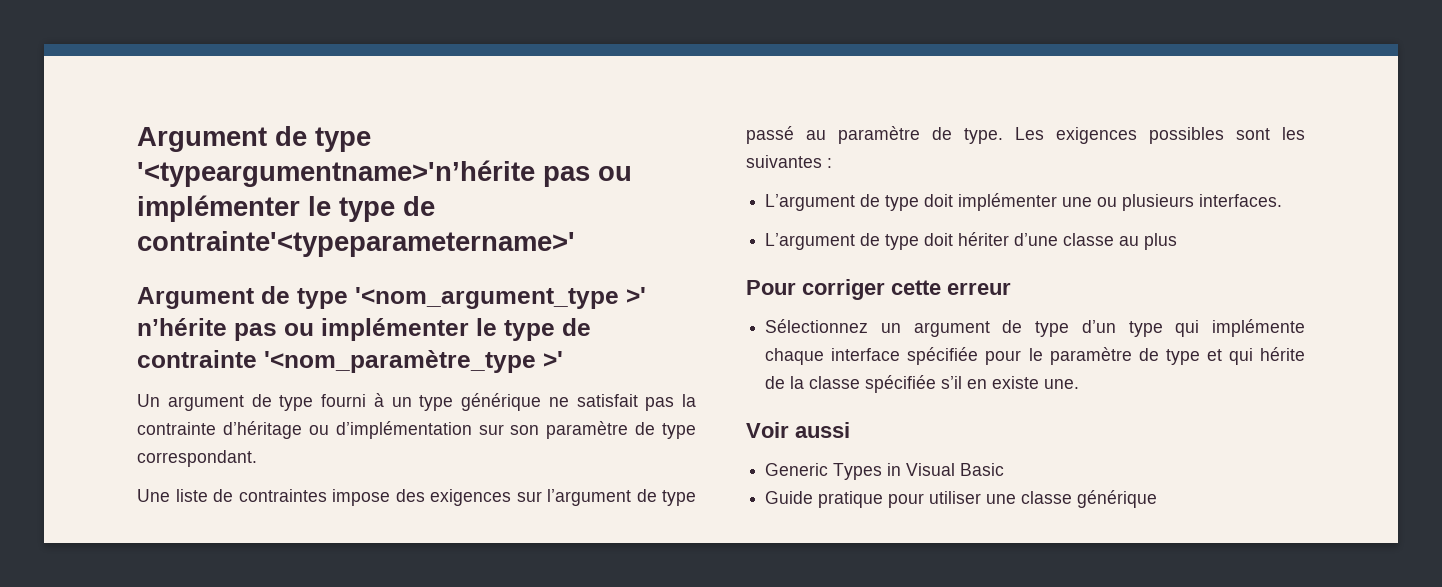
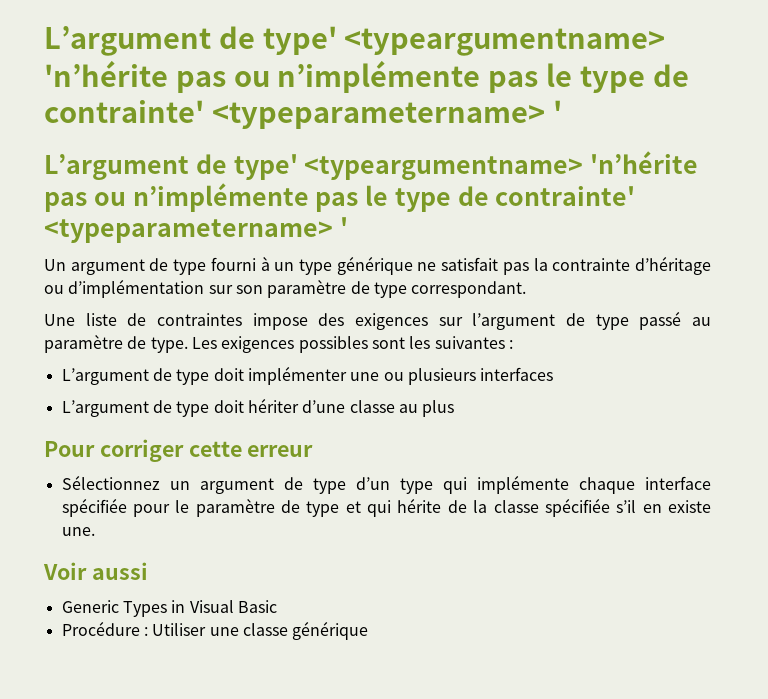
[137,126,371,152] [137,160,632,187] [137,195,435,222] [137,231,575,257] [137,286,646,309] [137,318,591,341] [137,350,563,373] Argument de type '<typeargumentname>'n’hérite pas ou implémenter le type de contrainte'<typeparametername>' // Argument de type '<nom_argument_type >' n’hérite pas ou implémenter le type de contrainte '<nom_paramètre_type >' -> [44,26,666,56] [44,60,689,93] [44,100,562,129] [44,151,698,180] [44,183,636,212] [44,217,348,243] L’argument de type' <typeargumentname> 'n’hérite pas ou n’implémente pas le type de contrainte' <typeparametername> ' // L’argument de type' <typeargumentname> 'n’hérite pas ou n’implémente pas le type de contrainte' <typeparametername> '
[1199,194,1283,207] interfaces. -> [480,367,554,381] interfaces
[765,491,982,508] Guide pratique pour utiliser -> [61,621,207,636] Procédure : Utiliser

